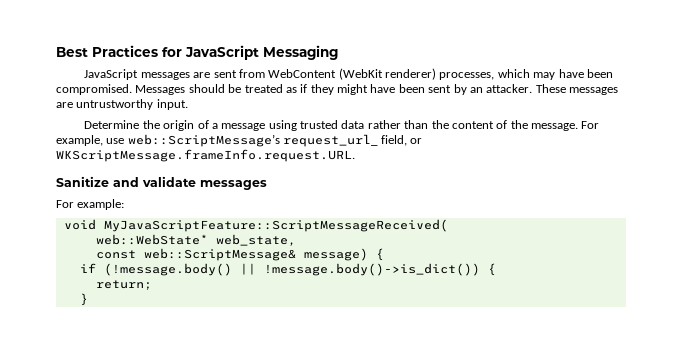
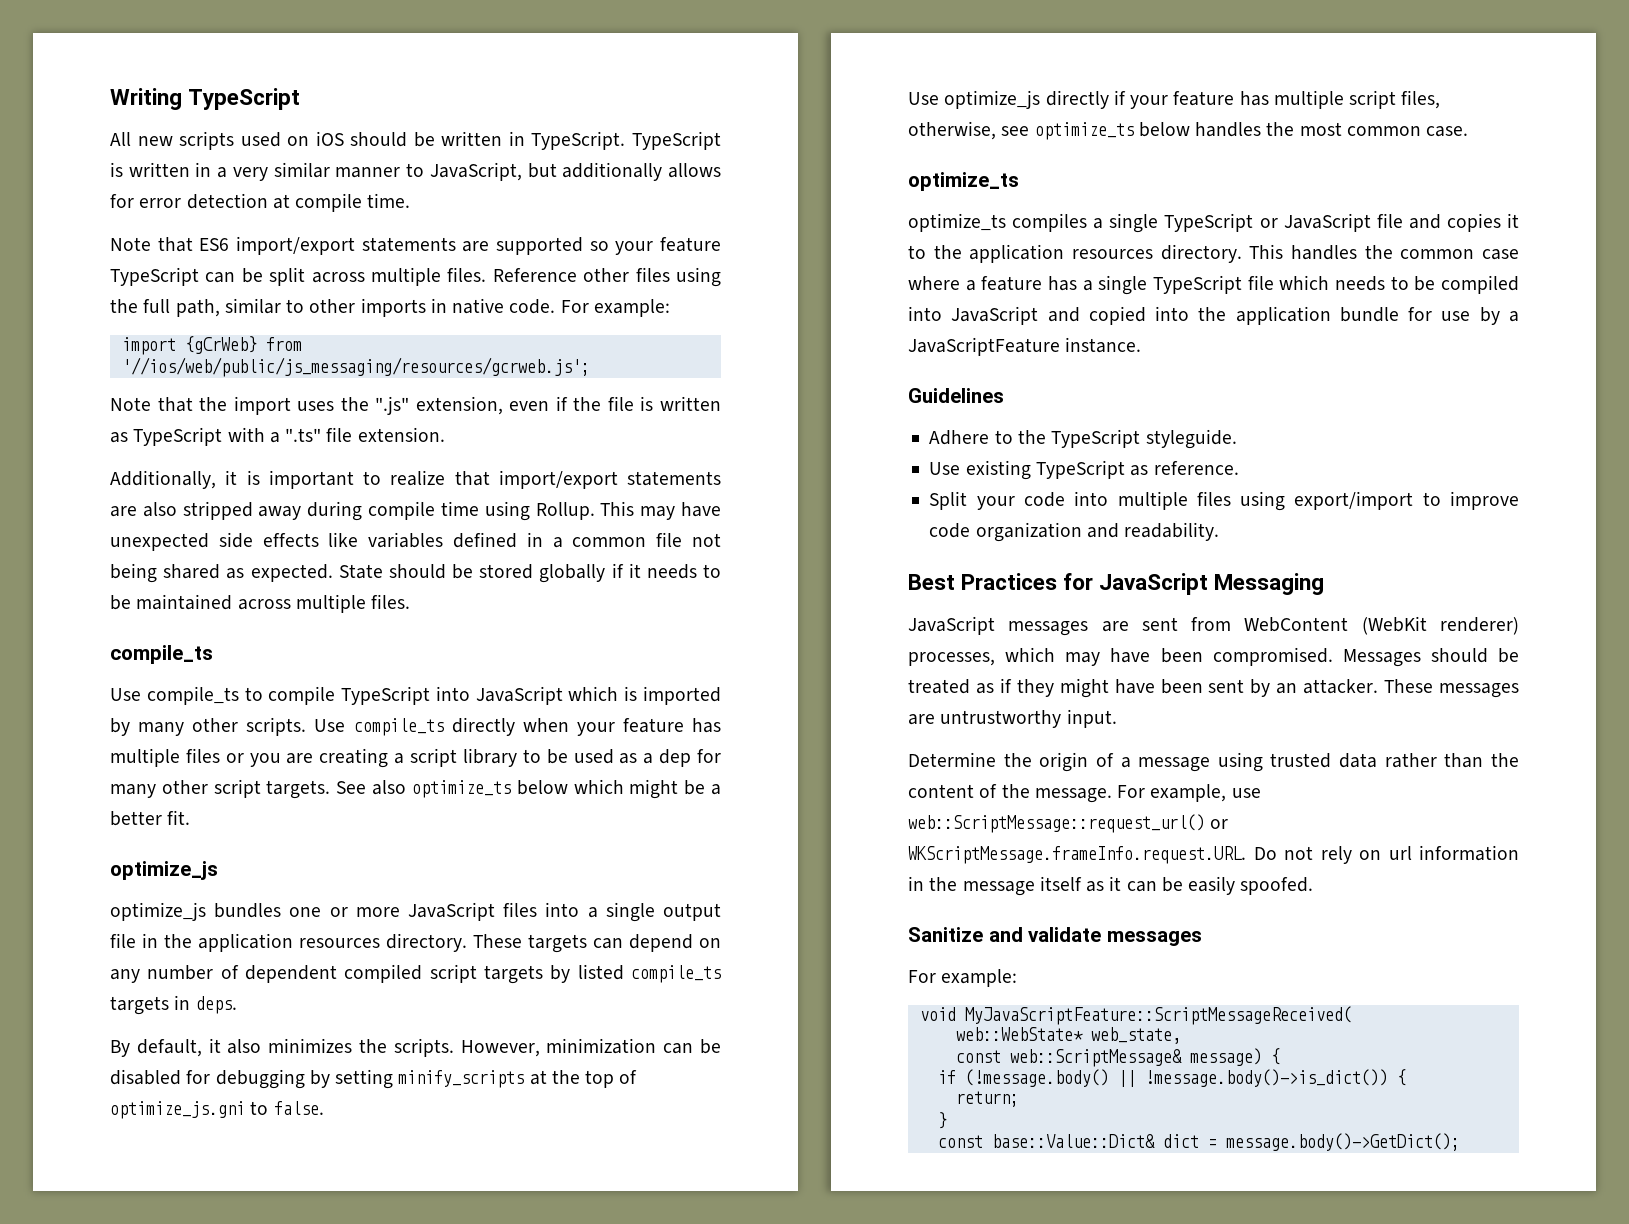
(56, 52) none -> [110,88,301,110] [110,131,722,150] [110,162,722,181] [110,193,411,212] [110,236,721,255] [110,267,721,287] [110,298,670,317] [121,336,302,355] [121,357,590,377] [110,396,721,415] [110,427,445,446] [110,470,721,489] [110,501,721,521] [110,532,721,551] [110,563,721,583] [110,594,411,613] [110,645,213,664] [110,686,721,705] [110,717,722,736] [110,748,722,768] [110,779,722,799] [110,810,191,826] [110,861,218,880] [110,902,721,922] [110,933,721,953] [110,964,721,984] [110,995,237,1015] [110,1038,721,1057] [110,1069,638,1089] [110,1101,324,1119] [908,90,1441,109] [908,121,1469,140] [908,172,1019,191] [908,213,1520,233] [908,244,1519,263] [908,275,1519,295] [908,306,1519,325] [908,337,1142,356] [908,388,1004,403] [929,429,1237,449] [929,460,1239,480] [929,491,1519,511] [929,522,1220,542] Writing TypeScript // All new scripts used on iOS should be written in TypeScript. TypeScript is written in a very similar manner to JavaScript, but additionally allows for error detection at compile time. // Note that ES6 import/export statements are supported so your feature TypeScript can be split across multiple files. Reference other files using the full path, similar to other imports in native code. For example: // import {gCrWeb} from '//ios/web/public/js_messaging/resources/gcrweb.js'; // Note that the import uses the ".js" extension, even if the file is written as TypeScript with a ".ts" file extension. // Additionally, it is important to realize that import/export statements are also stripped away during compile time using Rollup. This may have unexpected side effects like variables defined in a common file not being shared as expected. State should be stored globally if it needs to be maintained across multiple files. // compile_ts // Use compile_ts to compile TypeScript into JavaScript which is imported by many other scripts. Use compile_ts directly when your feature has multiple files or you are creating a script library to be used as a dep for many other script targets. See also optimize_ts below which might be a better fit. // optimize_js // optimize_js bundles one or more JavaScript files into a single output file in the application resources directory. These targets can depend on any number of dependent compiled script targets by listed compile_ts targets in deps. // By default, it also minimizes the scripts. However, minimization can be disabled for debugging by setting minify_scripts at the top of optimize_js.gni to false. // Use optimize_js directly if your feature has multiple script files, otherwise, see optimize_ts below handles the most common case. // optimize_ts // optimize_ts compiles a single TypeScript or JavaScript file and copies it to the application resources directory. This handles the common case where a feature has a single TypeScript file which needs to be compiled into JavaScript and copied into the application bundle for use by a JavaScriptFeature instance. // Guidelines // Adhere to the TypeScript styleguide. // Use existing TypeScript as reference. // Split your code into multiple files using export/import to improve code organization and readability. //
[127,134,407,147] web::ScriptMessage’s request_url_ field, -> [908,814,1205,833] web::ScriptMessage::request_url()
(355, 155) none -> [1253,845,1519,864] [908,876,1314,896] Do not rely on url information in the message itself as it can be easily spoofed.
(88, 299) none -> [937,1133,1460,1151] // const base::Value::Dict& dict = message.body()->GetDict();

